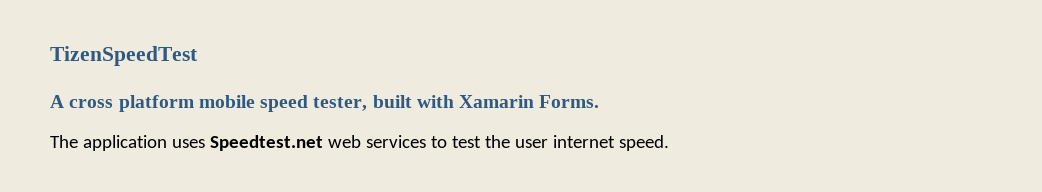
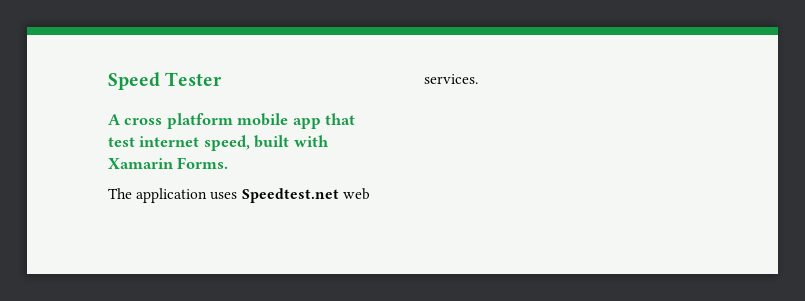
[50,46,198,66] TizenSpeedTest -> [108,72,223,90] Speed Tester
[260,95,368,112] speed tester, -> [292,113,356,129] [108,135,250,151] app that test internet speed,
[365,135,669,151] services to test the user internet speed. -> [424,74,478,84] services.

